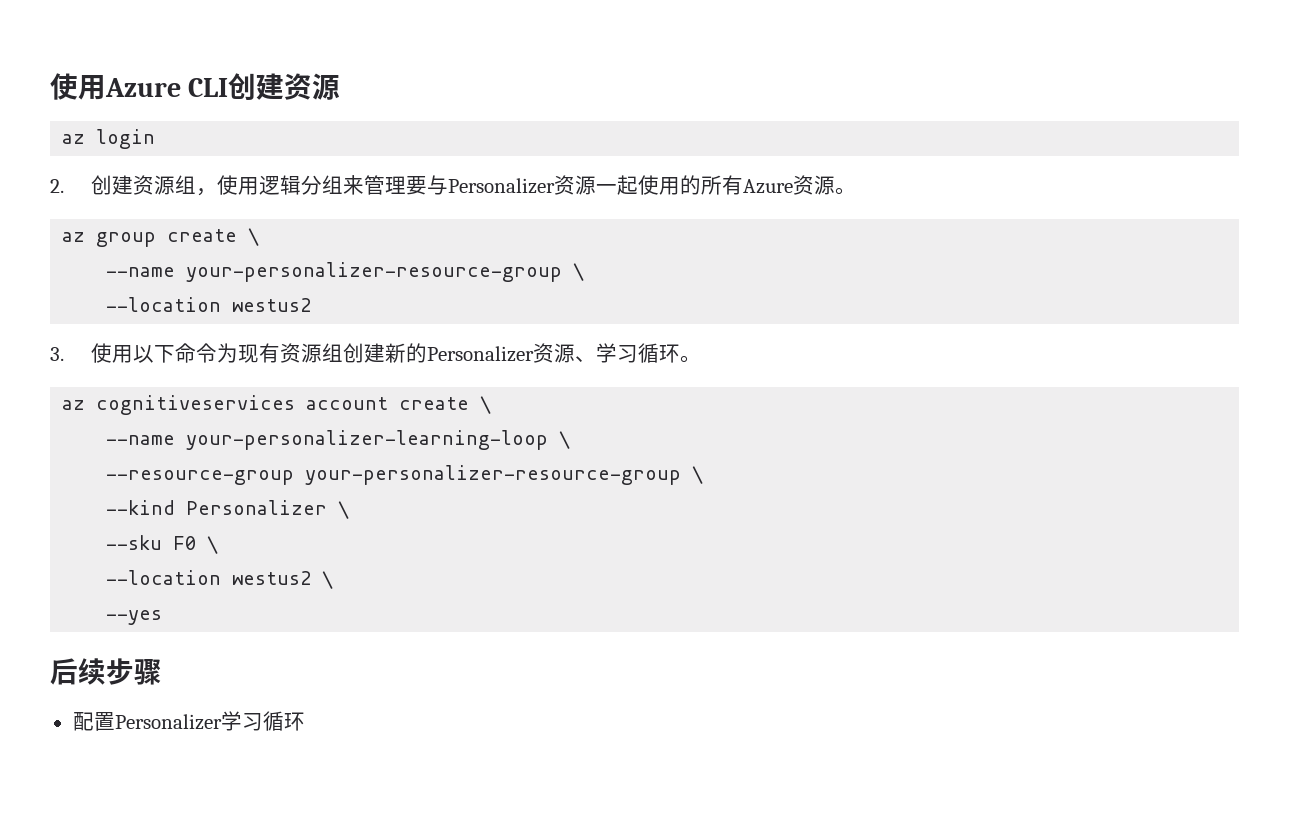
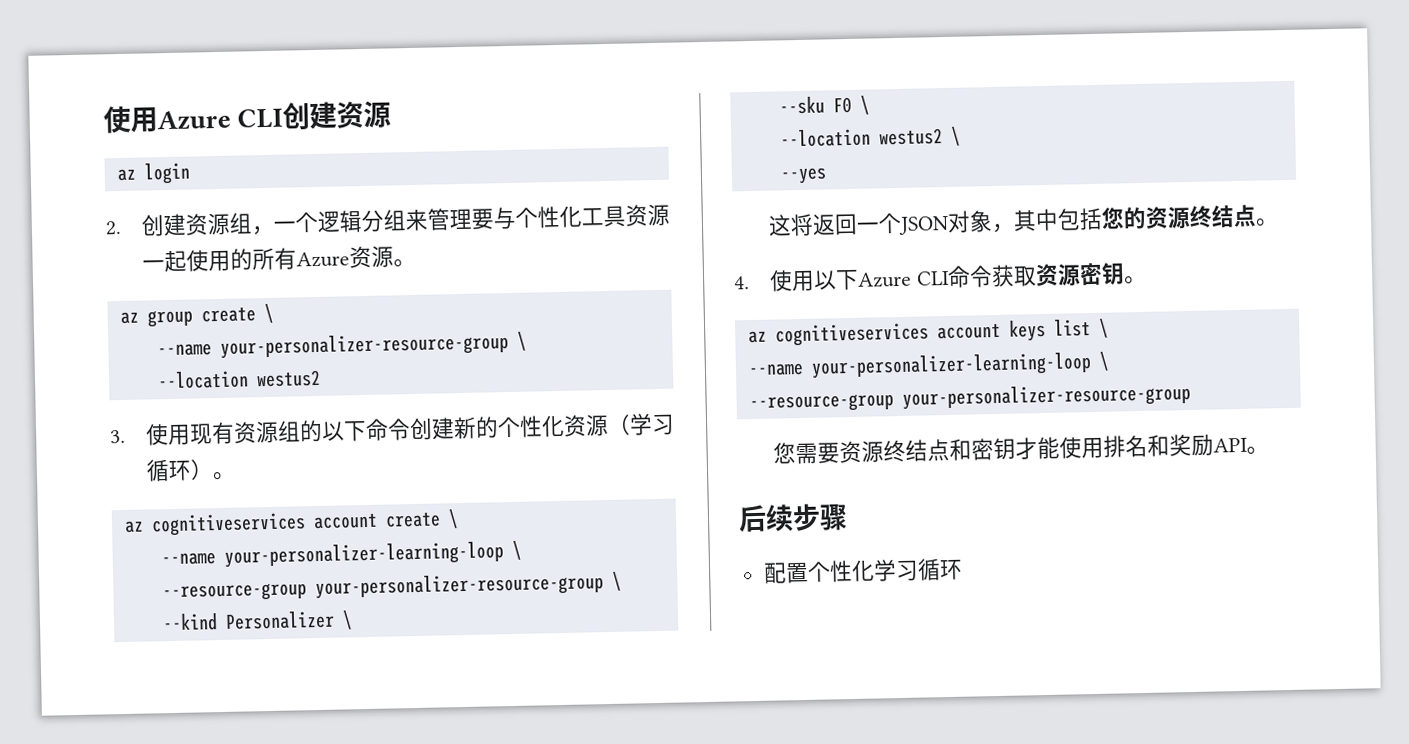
[216,175,259,195] 使用 -> [272,211,319,233] 一个
[447,178,555,194] Personalizer -> [514,205,626,229] 个性化工具
[132,343,680,363] 以下命令为现有资源组创建新的Personalizer资源、学习循环 -> [188,413,675,445] [145,459,214,482] 现有资源组的以下命令创建新的个性化资源（学习循环）
(163, 617) none -> [767,204,1279,237] [734,262,1147,292] [747,318,1109,347] [747,351,1110,379] [748,382,1191,414] [772,433,1269,465] // 这将返回一个JSON对象，其中包括您的资源终结点。 // 4.使用以下Azure CLI命令获取资源密钥。 // az cognitiveservices account keys list \ // --name your-personalizer-learning-loop \ // --resource-group your-personalizer-resource-group // 您需要资源终结点和密钥才能使用排名和奖励API。
[114,714,222,730] Personalizer -> [806,559,875,583] 个性化

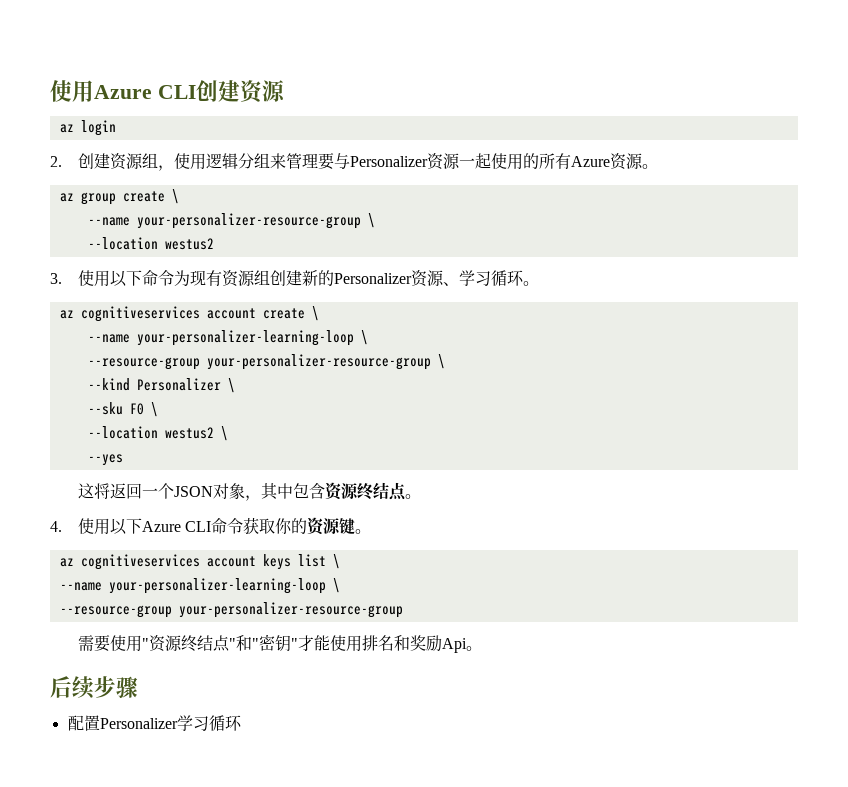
[272,211,319,233] 一个 -> [174,153,207,170] 使用
[514,205,626,229] 个性化工具 -> [350,156,429,167] Personalizer
[188,413,675,445] [145,459,214,482] 现有资源组的以下命令创建新的个性化资源（学习循环） -> [110,270,525,287] 以下命令为现有资源组创建新的Personalizer资源、学习循环
[1078,206,1147,231] 括您的 -> [309,483,326,499] 含
[1034,262,1125,287] 资源密钥 -> [275,517,356,535] 你的资源键
[772,437,1016,465] 您需要资源终结点和密钥 -> [78,634,299,652] 需要使用"资源终结点"和"密钥"
[1212,437,1248,453] API -> [442,638,468,653] Api
[806,559,875,583] 个性化 -> [99,718,178,729] Personalizer

